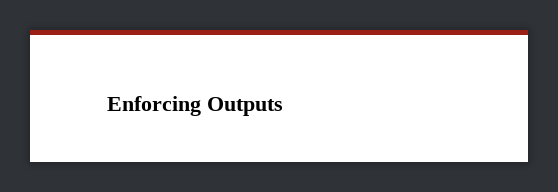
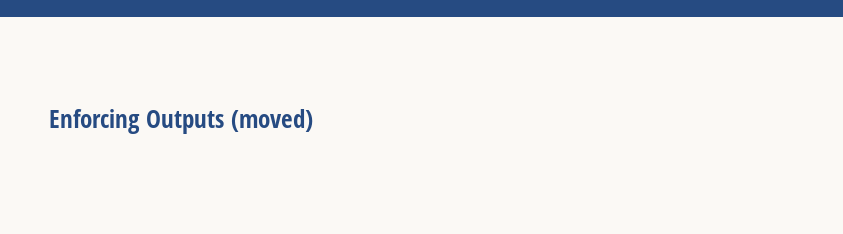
(283, 106) none -> [230,109,313,132] (moved)

